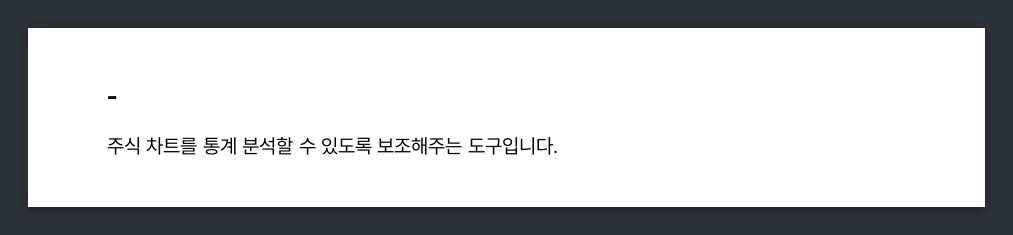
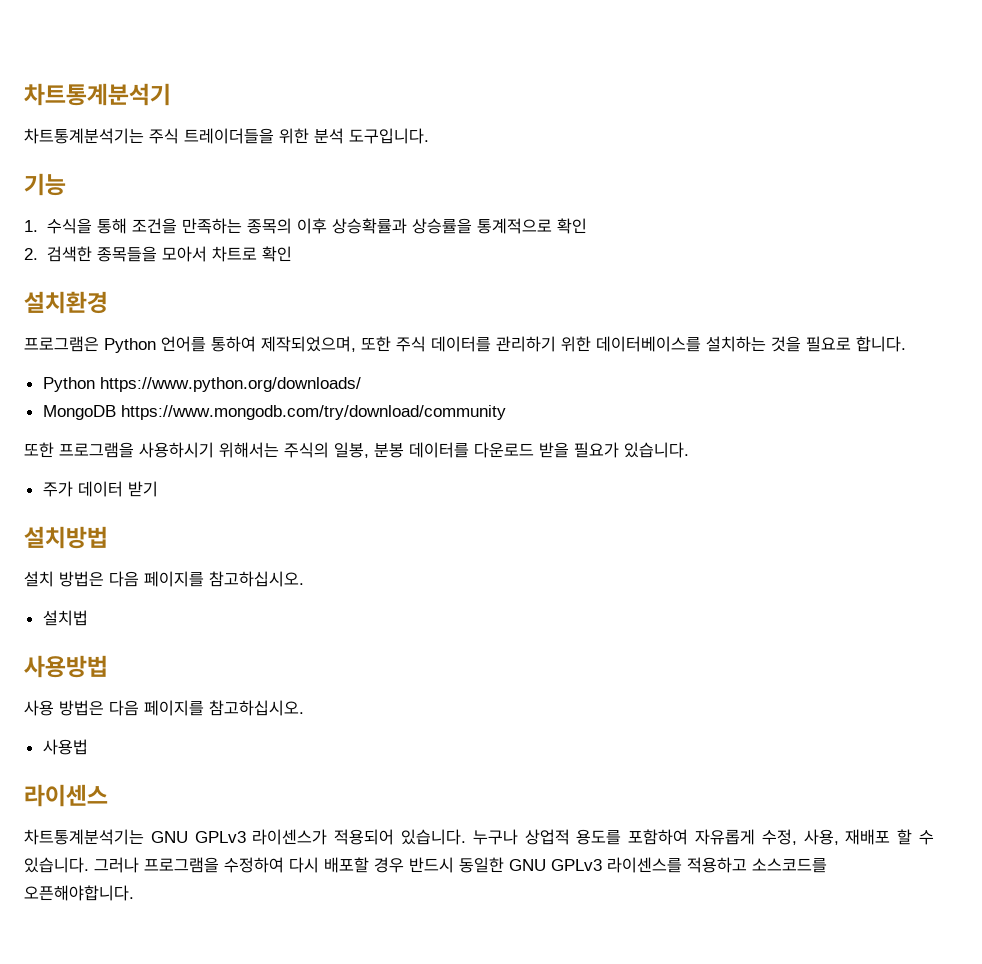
[107,96,117,105] [107,137,558,155] - // 주식 차트를 통계 분석할 수 있도록 보조해주는 도구입니다. -> [24,83,171,106] [24,128,429,144] [24,173,66,196] [24,218,587,234] [24,246,292,262] [24,291,108,314] [24,336,906,353] [42,377,361,392] [42,405,506,420] [24,442,689,458] [42,481,158,497] [24,526,108,549] [24,571,304,587] [42,610,88,626] [24,655,108,678] [24,700,304,716] [42,739,88,755] [24,784,108,807] [24,829,934,845] [24,857,827,873] [24,885,134,901] 차트통계분석기 // 차트통계분석기는 주식 트레이더들을 위한 분석 도구입니다. // 기능 // 1. 수식을 통해 조건을 만족하는 종목의 이후 상승확률과 상승률을 통계적으로 확인 // 2. 검색한 종목들을 모아서 차트로 확인 // 설치환경 // 프로그램은 Python 언어를 통하여 제작되었으며, 또한 주식 데이터를 관리하기 위한 데이터베이스를 설치하는 것을 필요로 합니다. // Python https://www.python.org/downloads/ // MongoDB https://www.mongodb.com/try/download/community // 또한 프로그램을 사용하시기 위해서는 주식의 일봉, 분봉 데이터를 다운로드 받을 필요가 있습니다. // 주가 데이터 받기 // 설치방법 // 설치 방법은 다음 페이지를 참고하십시오. // 설치법 // 사용방법 // 사용 방법은 다음 페이지를 참고하십시오. // 사용법 // 라이센스 // 차트통계분석기는 GNU GPLv3 라이센스가 적용되어 있습니다. 누구나 상업적 용도를 포함하여 자유롭게 수정, 사용, 재배포 할 수 있습니다. 그러나 프로그램을 수정하여 다시 배포할 경우 반드시 동일한 GNU GPLv3 라이센스를 적용하고 소스코드를 오픈해야합니다.

